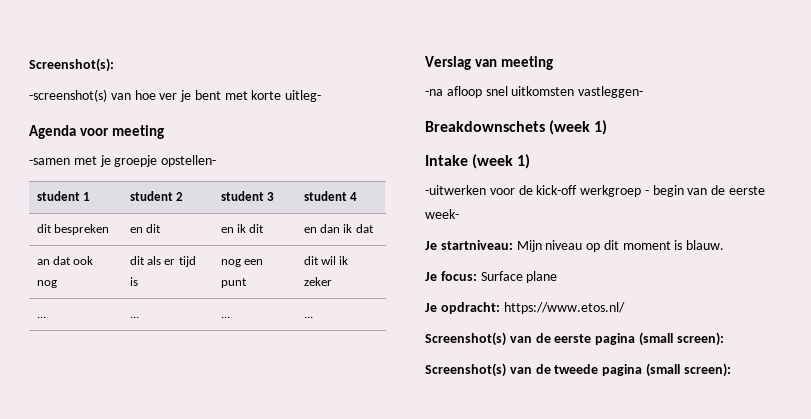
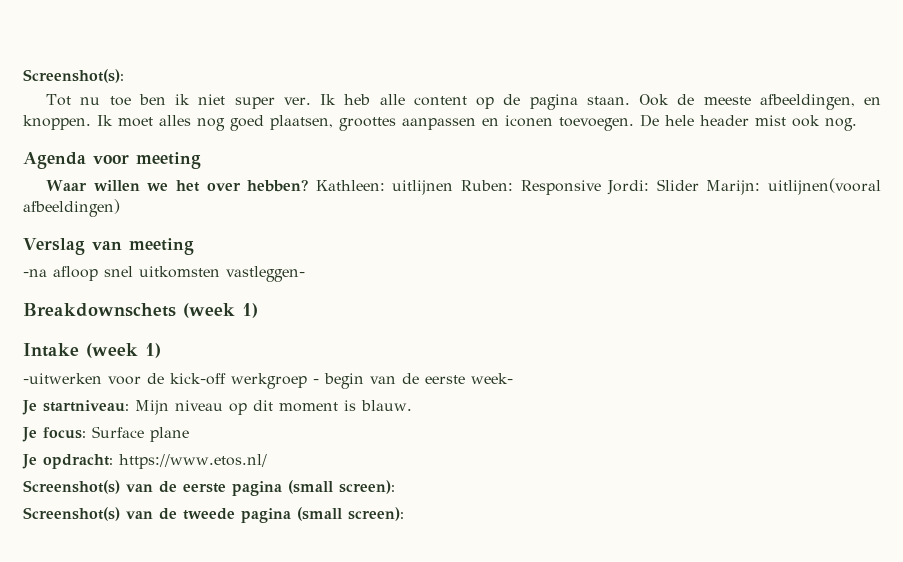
[29,89,322,102] [29,125,164,139] [29,155,217,167] [36,191,90,201] [129,191,183,201] [220,191,274,201] [303,191,357,201] [36,224,109,235] [129,224,161,233] [220,224,265,233] [303,224,374,233] [36,256,94,265] [36,280,57,288] [129,256,196,267] [129,277,138,286] [220,259,263,267] [220,278,247,288] [303,256,349,265] [303,277,332,286] [36,316,46,318] [129,316,139,318] [220,316,230,318] [303,316,313,318] -screenshot(s) van hoe ver je bent met korte uitleg- // Agenda voor meeting // -samen met je groepje opstellen- // student 1 | student 2 | student 3 | student 4 // dit bespreken | en dit | en ik dit | en dan ik dat // an dat ook nog | dit als er tijd is | nog een punt | dit wil ik zeker // ... | ... | ... | ... -> [46,94,882,110] [23,114,857,131] [23,152,201,169] [46,178,882,195] [23,199,120,217] Tot nu toe ben ik niet super ver. Ik heb alle content op de pagina staan. Ook de meeste afbeeldingen, en knoppen. Ik moet alles nog goed plaatsen, groottes aanpassen en iconen toevoegen. De hele header mist ook nog. // Agenda voor meeting // Waar willen we het over hebben? Kathleen: uitlijnen Ruben: Responsive Jordi: Slider Marijn: uitlijnen(vooral afbeeldingen)

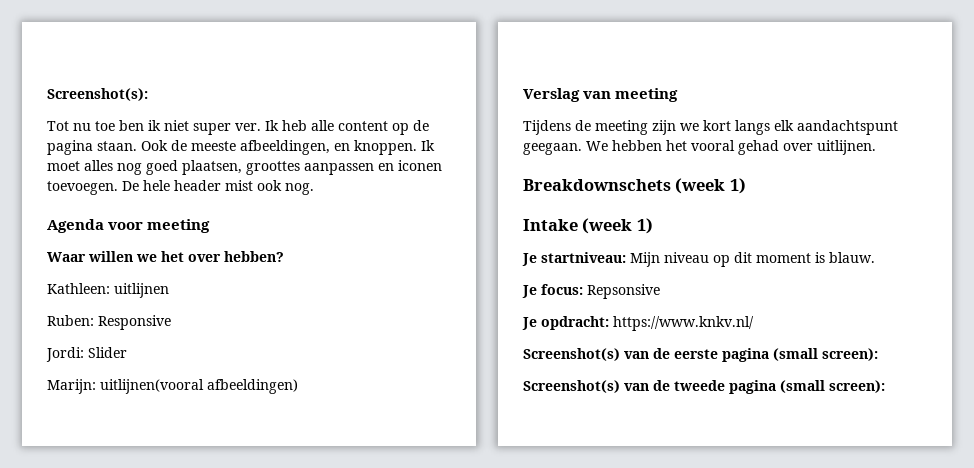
(309, 185) none -> (284, 256) //
(454, 187) none -> (169, 290) //
(601, 187) none -> (171, 322) //
(699, 185) none -> (127, 352) //
[23,266,305,282] -na afloop snel uitkomsten vastleggen- -> [523,120,898,135] [523,140,876,155] Tijdens de meeting zijn we kort langs elk aandachtspunt geegaan. We hebben het vooral gehad over uitlijnen.
[23,373,513,389] // -uitwerken voor de kick-off werkgroep - begin van de eerste week- -> (653, 226) none
[92,426,189,442] Surface plane -> [587,284,660,299] Repsonsive
[119,454,267,469] https://www.etos.nl/ -> [613,316,754,331] https://www.knkv.nl/

